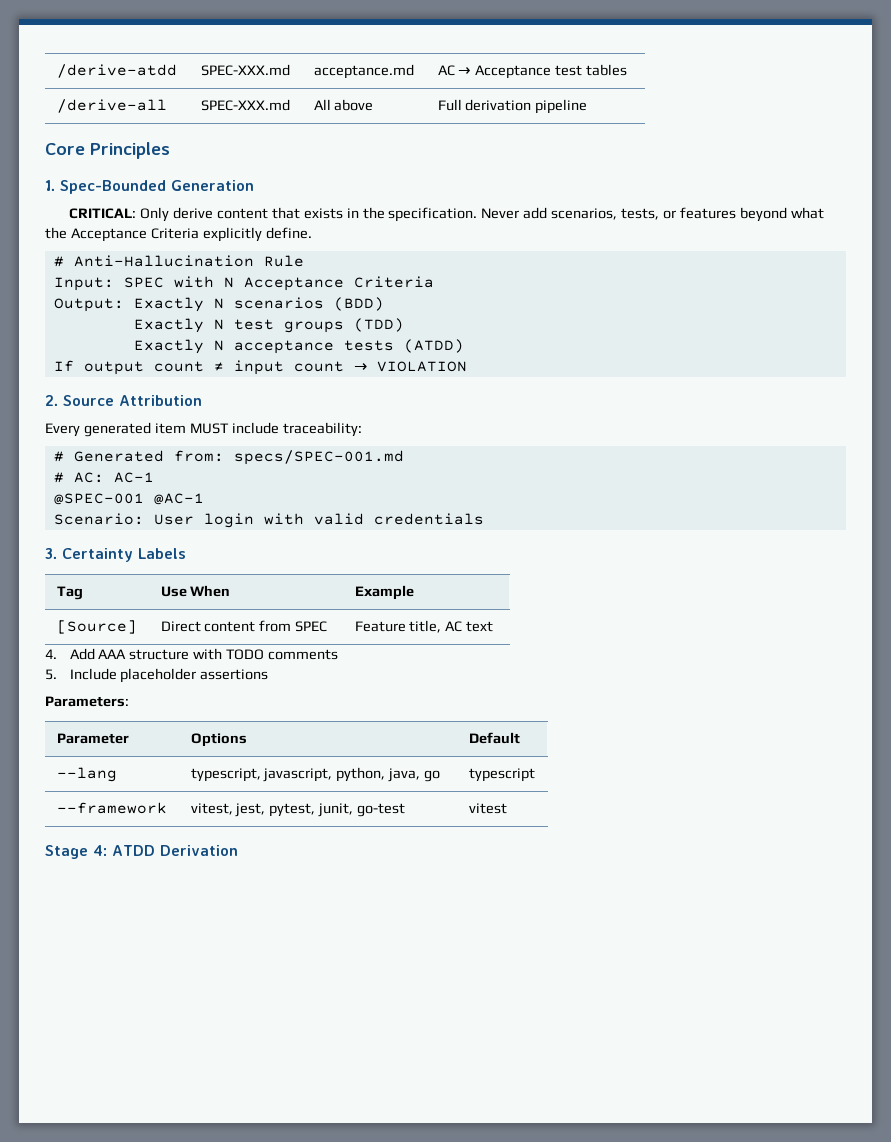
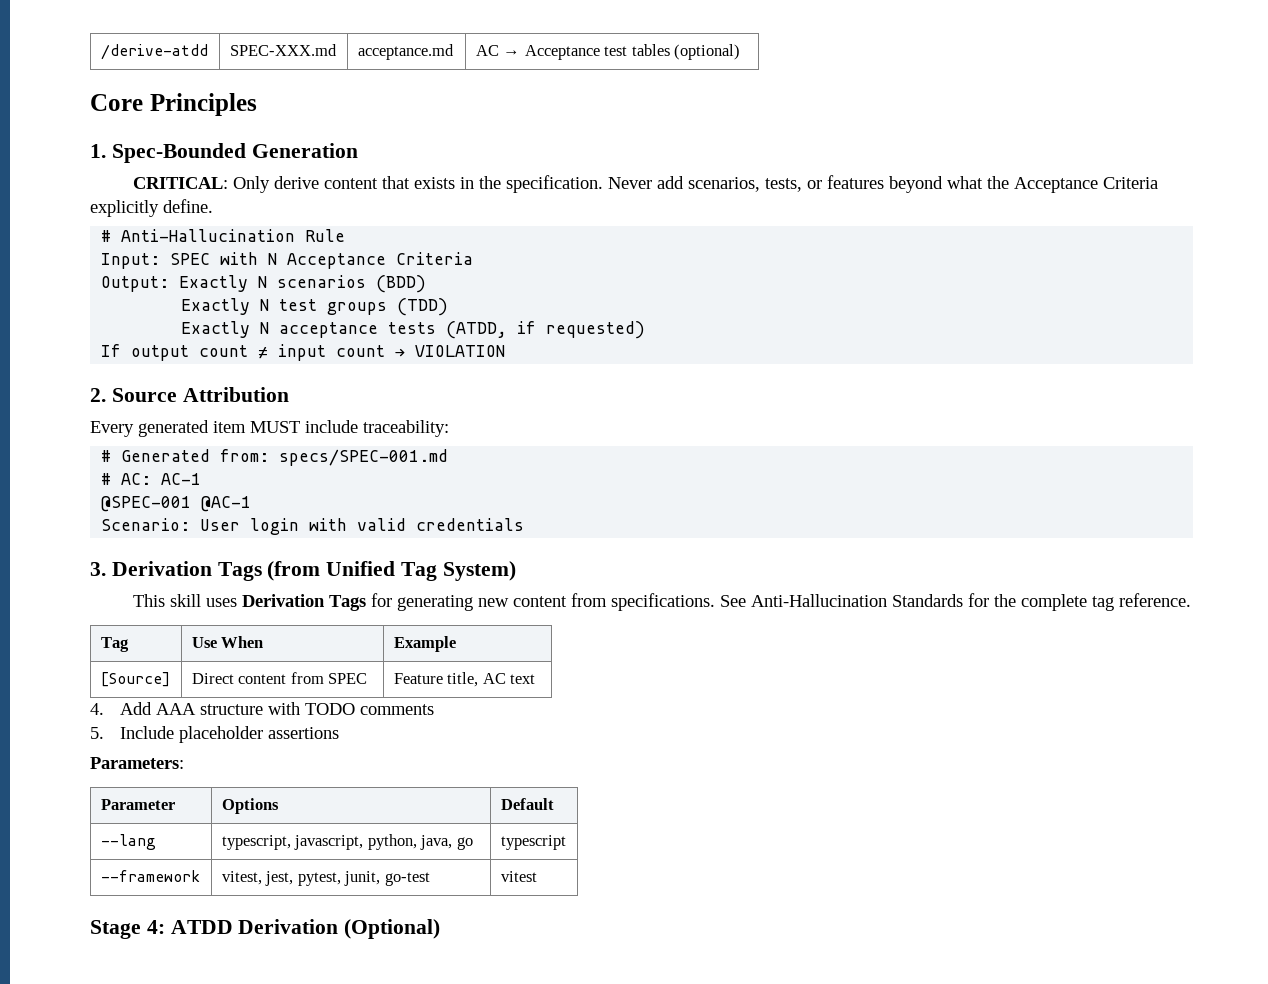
[56,99,167,113] [200,99,290,111] [313,99,374,111] [437,99,588,114] // /derive-all | SPEC-XXX.md | All above | Full derivation pipeline -> [674,44,741,60] (optional)
[403,339,464,353] (ATDD) -> [446,321,646,339] (ATDD, if requested)
[62,548,186,562] Certainty Labels -> [111,561,516,581] [132,593,1191,611] Derivation Tags (from Unified Tag System) // This skill uses Derivation Tags for generating new content from specifications. See Anti-Hallucination Standards for the complete tag reference.
(238, 850) none -> [344,919,441,939] (Optional)

